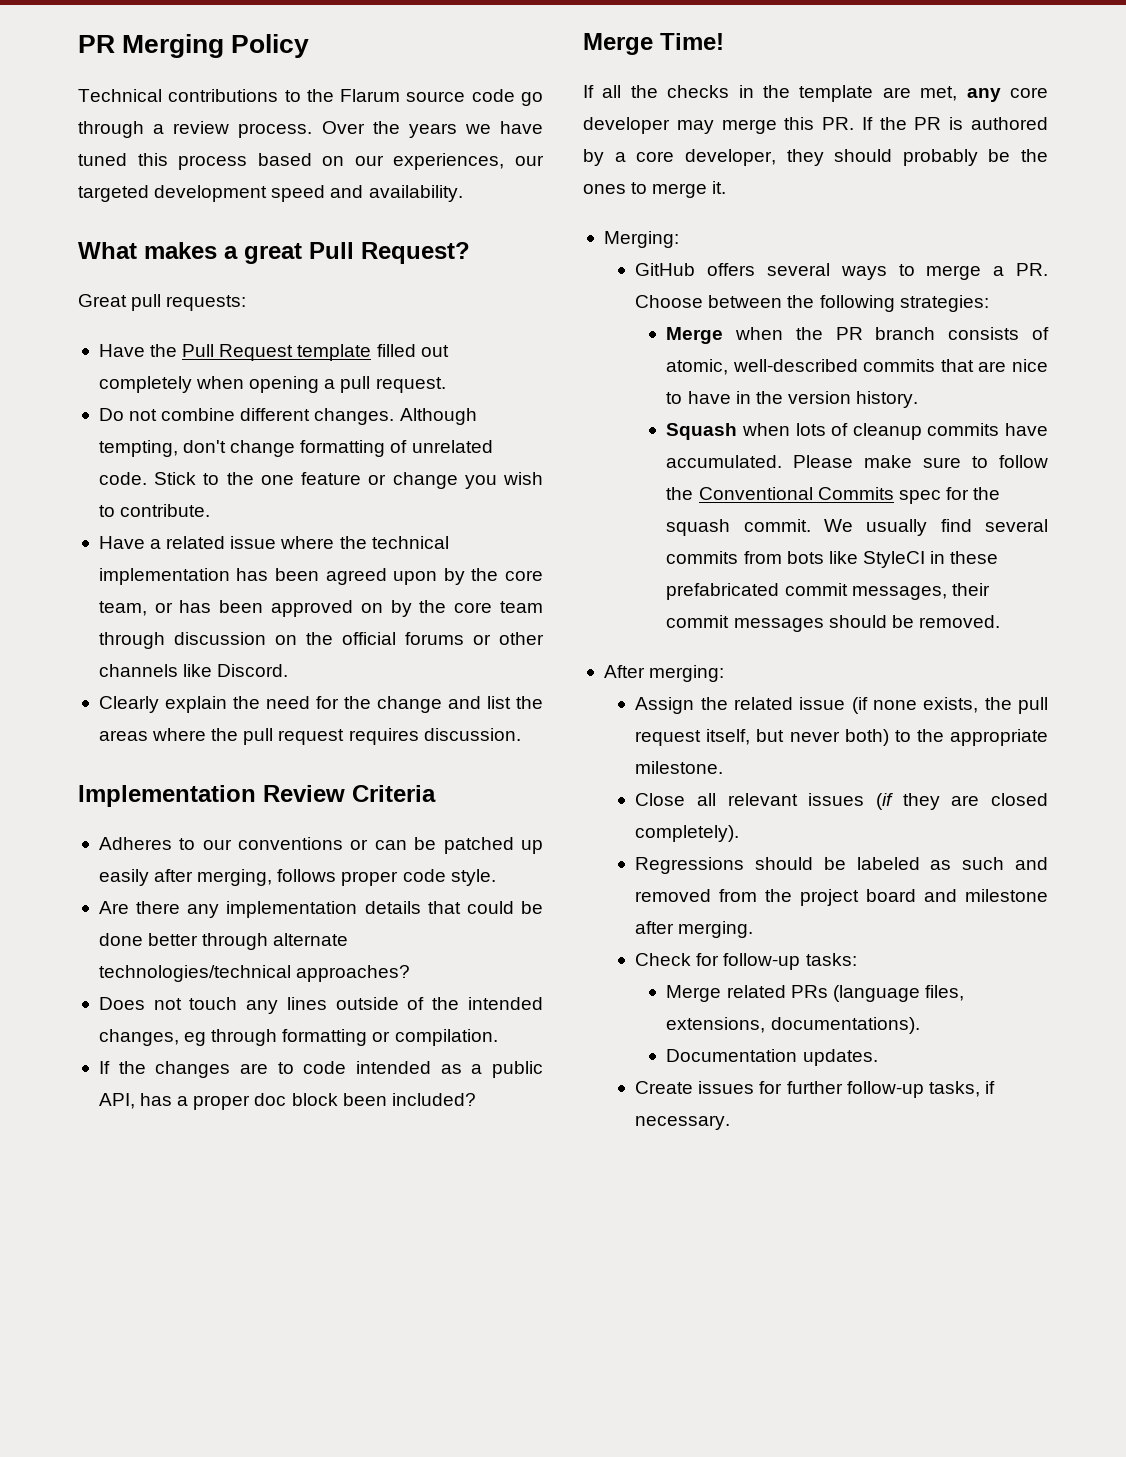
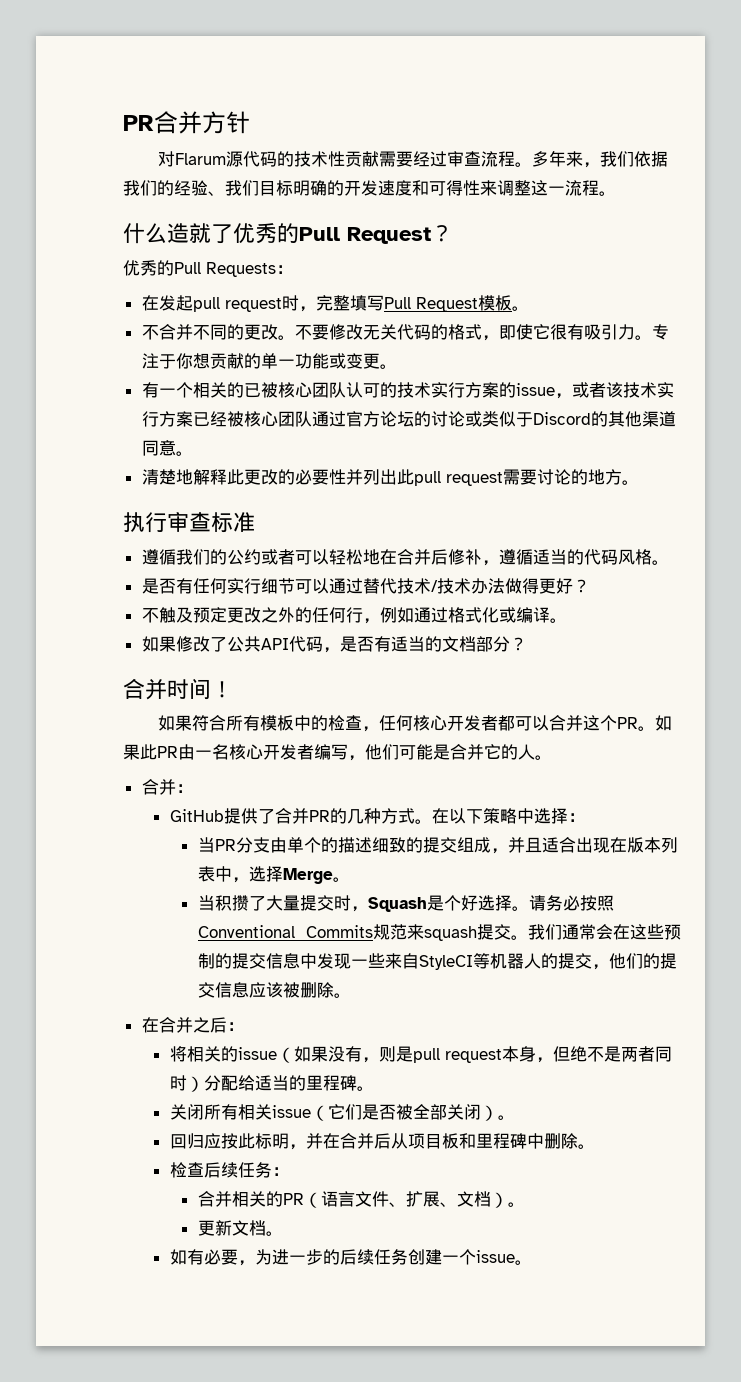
[78,34,310,58] [78,89,543,106] [78,121,543,138] [78,153,544,170] [78,185,463,202] [78,242,470,264] [78,294,247,311] [98,344,449,361] [98,376,446,393] [98,408,477,425] [98,440,493,457] [98,472,544,489] [98,504,211,517] [98,536,449,549] [98,568,543,585] [98,600,543,617] [98,632,544,649] [98,664,289,677] [98,696,543,713] [98,728,521,745] [78,785,436,807] [98,837,543,854] [98,869,496,886] [98,901,543,918] [98,933,349,950] [98,965,411,982] [98,997,543,1014] [98,1029,498,1046] [98,1061,544,1078] [98,1093,476,1110] [583,33,724,55] [583,85,1048,102] [583,117,1048,134] [583,149,1048,166] [583,181,727,198] [603,231,679,248] [635,263,1048,280] [635,295,989,312] [666,327,1049,344] [666,359,1048,375] [666,391,919,408] [666,423,1048,440] [666,455,1048,468] [666,487,1001,504] [666,519,1048,536] [666,551,999,568] [666,583,990,600] [666,615,1000,632] [603,665,725,682] [635,697,1048,714] [635,729,1048,746] [635,761,724,774] [635,793,1048,810] [635,825,740,842] [635,857,1048,874] [635,889,1048,906] [635,921,754,938] [635,953,857,970] [666,985,964,1002] [666,1017,920,1034] [666,1049,878,1066] [635,1081,995,1098] [635,1115,731,1130] PR Merging Policy // Technical contributions to the Flarum source code go through a review process. Over the years we have tuned this process based on our experiences, our targeted development speed and availability. // What makes a great Pull Request? // Great pull requests: // Have the Pull Request template filled out completely when opening a pull request. // Do not combine different changes. Although tempting, don't change formatting of unrelated code. Stick to the one feature or change you wish to contribute. // Have a related issue where the technical implementation has been agreed upon by the core team, or has been approved on by the core team through discussion on the official forums or other channels like Discord. // Clearly explain the need for the change and list the areas where the pull request requires discussion. // Implementation Review Criteria // Adheres to our conventions or can be patched up easily after merging, follows proper code style. // Are there any implementation details that could be done better through alternate technologies/technical approaches? // Does not touch any lines outside of the intended changes, eg through formatting or compilation. // If the changes are to code intended as a public API, has a proper doc block been included? // Merge Time! // If all the checks in the template are met, any core developer may merge this PR. If the PR is authored by a core developer, they should probably be the ones to merge it. // Merging: // GitHub offers several ways to merge a PR. Choose between the following strategies: // Merge when the PR branch consists of atomic, well-described commits that are nice to have in the version history. // Squash when lots of cleanup commits have accumulated. Please make sure to follow the Conventional Commits spec for the squash commit. We usually find several commits from bots like StyleCI in these prefabricated commit messages, their commit messages should be removed. // After merging: // Assign the related issue (if none exists, the pull request itself, but never both) to the appropriate milestone. // Close all relevant issues (if they are closed completely). // Regressions should be labeled as such and removed from the project board and milestone after merging. // Check for follow-up tasks: // Merge related PRs (language files, extensions, documentations). // Documentation updates. // Create issues for further follow-up tasks, if necessary. -> [123,111,250,134] [157,150,668,168] [123,180,616,196] [123,223,453,244] [123,260,293,277] [141,295,529,312] [141,324,669,341] [141,353,397,369] [141,382,674,399] [141,411,676,427] [141,440,193,456] [141,469,639,486] [123,512,255,533] [141,549,669,566] [141,578,590,594] [141,607,567,624] [141,636,527,653] [123,678,233,700] [157,715,672,732] [123,744,552,761] [141,779,193,795] [169,808,585,824] [197,837,678,854] [197,866,350,884] [197,895,614,912] [197,924,681,941] [197,953,677,970] [197,982,351,998] [141,1017,244,1033] [169,1046,672,1063] [169,1075,374,1092] [169,1104,515,1121] [169,1133,595,1150] [169,1162,289,1178] [197,1191,525,1208] [197,1220,283,1236] [169,1249,532,1266] PR合并方针 // 对Flarum源代码的技术性贡献需要经过审查流程。多年来，我们依据我们的经验、我们目标明确的开发速度和可得性来调整这一流程。 // 什么造就了优秀的Pull Request？ // 优秀的Pull Requests： // 在发起pull request时，完整填写Pull Request模板。 // 不合并不同的更改。不要修改无关代码的格式，即使它很有吸引力。专注于你想贡献的单一功能或变更。 // 有一个相关的已被核心团队认可的技术实行方案的issue，或者该技术实行方案已经被核心团队通过官方论坛的讨论或类似于Discord的其他渠道同意。 // 清楚地解释此更改的必要性并列出此pull request需要讨论的地方。 // 执行审查标准 // 遵循我们的公约或者可以轻松地在合并后修补，遵循适当的代码风格。 // 是否有任何实行细节可以通过替代技术/技术办法做得更好？ // 不触及预定更改之外的任何行，例如通过格式化或编译。 // 如果修改了公共API代码，是否有适当的文档部分？ // 合并时间！ // 如果符合所有模板中的检查，任何核心开发者都可以合并这个PR。如果此PR由一名核心开发者编写，他们可能是合并它的人。 // 合并： // GitHub提供了合并PR的几种方式。在以下策略中选择： // 当PR分支由单个的描述细致的提交组成，并且适合出现在版本列表中，选择Merge。 // 当积攒了大量提交时，Squash是个好选择。请务必按照Conventional Commits规范来squash提交。我们通常会在这些预制的提交信息中发现一些来自StyleCI等机器人的提交，他们的提交信息应该被删除。 // 在合并之后： // 将相关的issue（如果没有，则是pull request本身，但绝不是两者同时）分配给适当的里程碑。 // 关闭所有相关issue（它们是否被全部关闭）。 // 回归应按此标明，并在合并后从项目板和里程碑中删除。 // 检查后续任务： // 合并相关的PR（语言文件、扩展、文档）。 // 更新文档。 // 如有必要，为进一步的后续任务创建一个issue。

